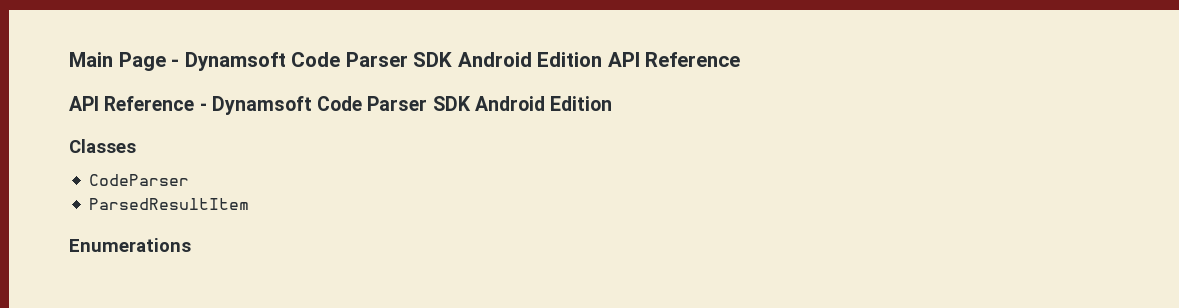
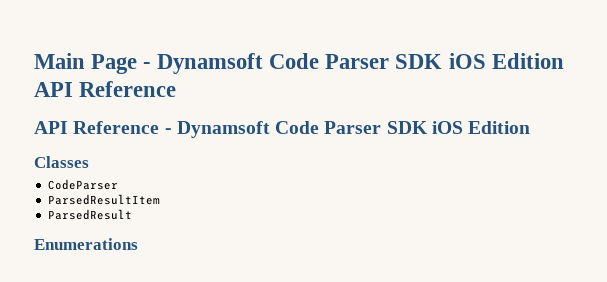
[457,52,532,67] Android -> [448,53,486,69] iOS
[474,96,545,111] Android -> [431,121,463,134] iOS
(250, 204) none -> [47,209,132,220] // ParsedResult

